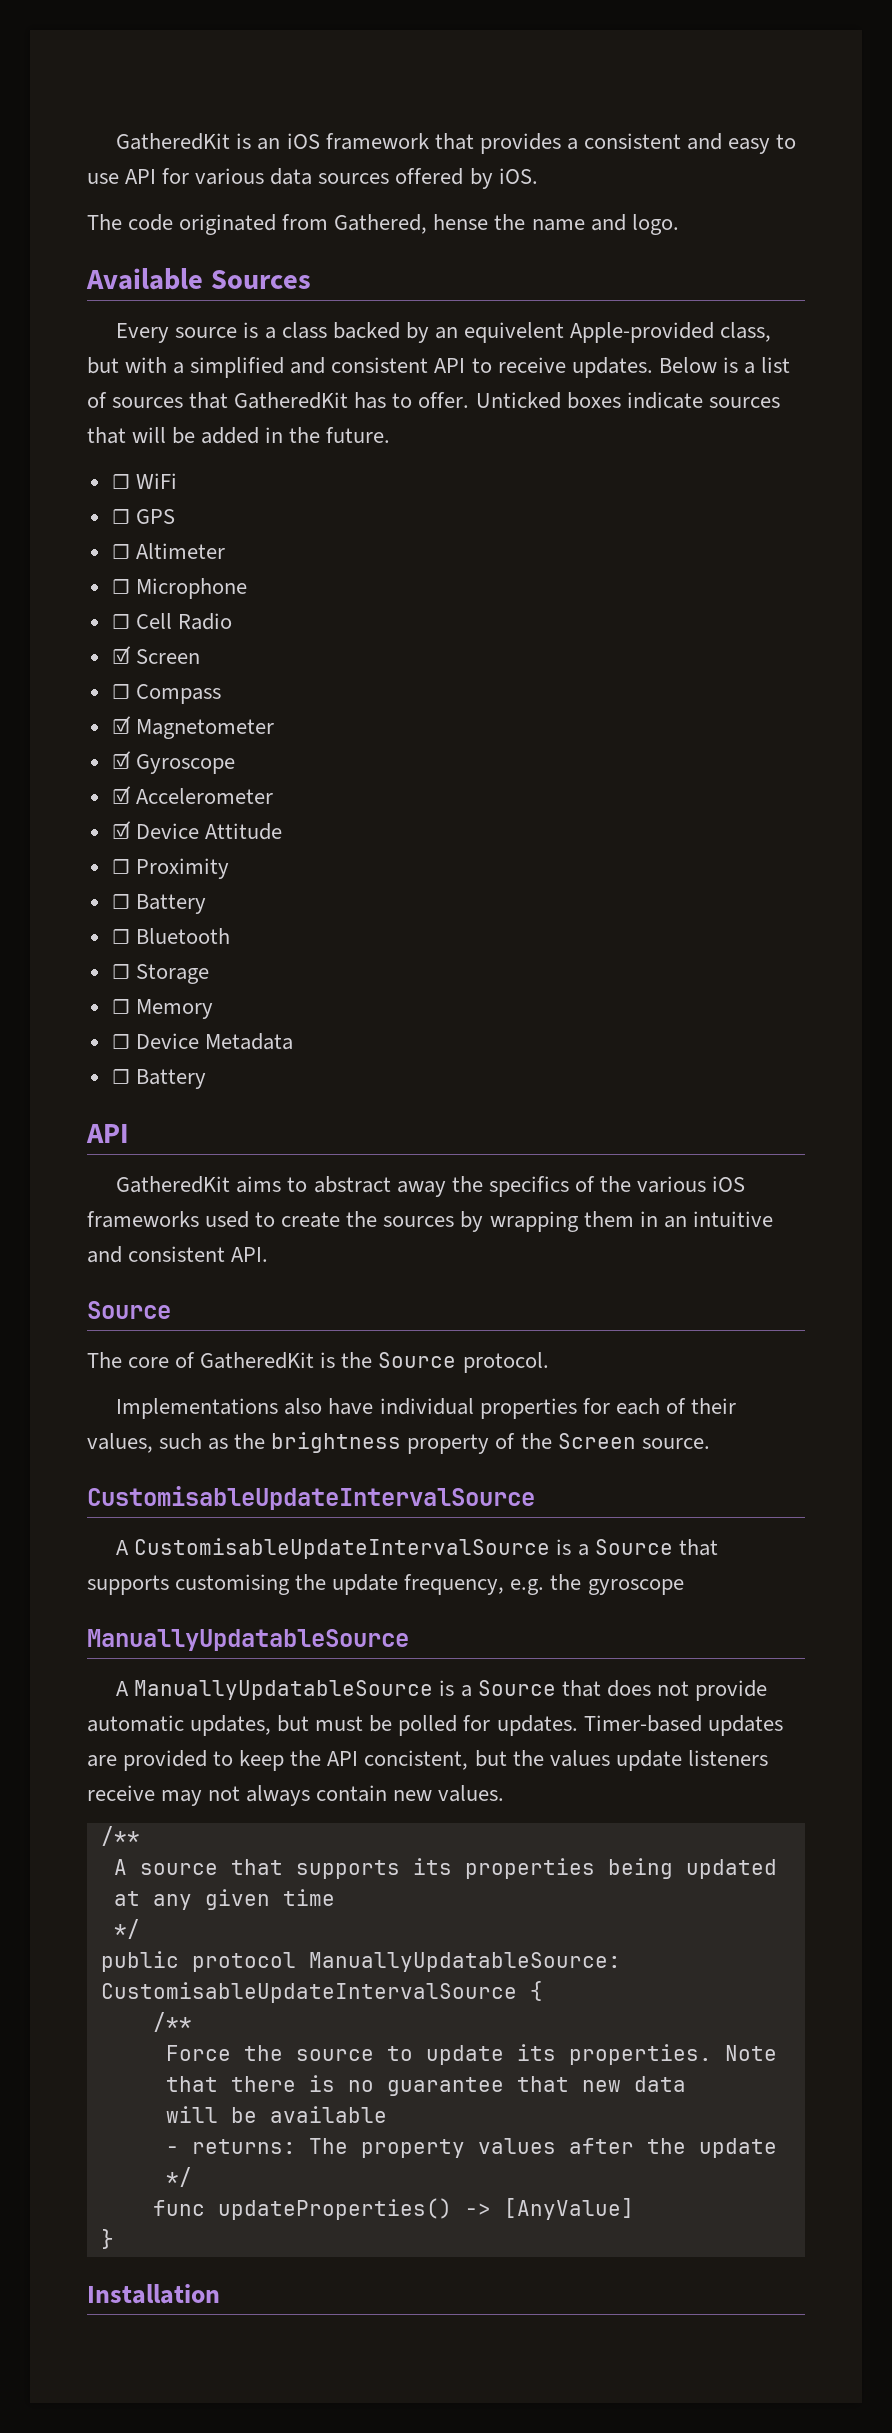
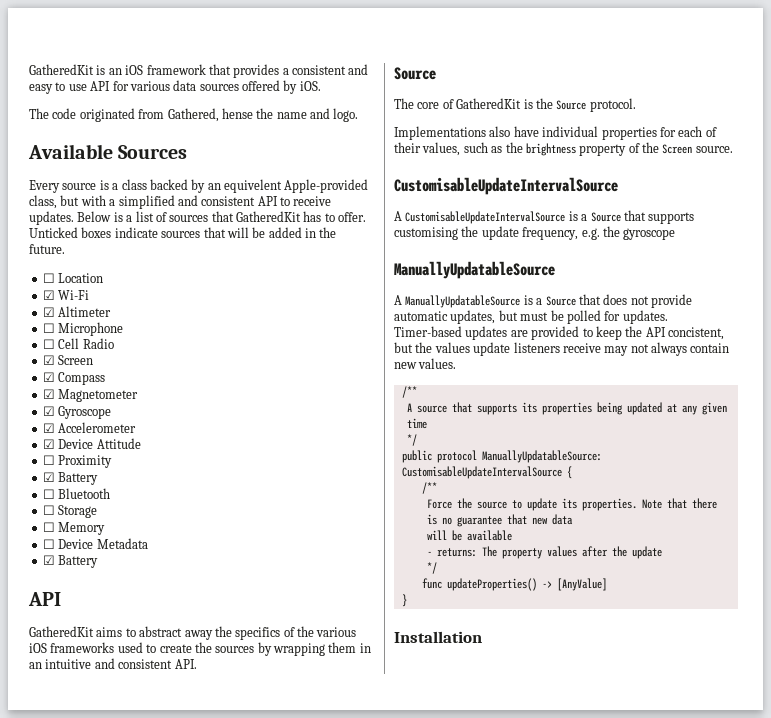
[135,473,177,489] [111,509,175,524] [111,544,130,559] WiFi // ☐ GPS // ☐ -> [58,273,104,283] [42,290,90,300] [42,307,55,317] Location // ☑ Wi-Fi // ☑
[111,684,130,699] ☐ -> [42,372,55,382] ☑
[111,894,130,909] ☐ -> [42,472,55,482] ☑
[111,1069,130,1084] ☐ -> [42,555,55,565] ☑

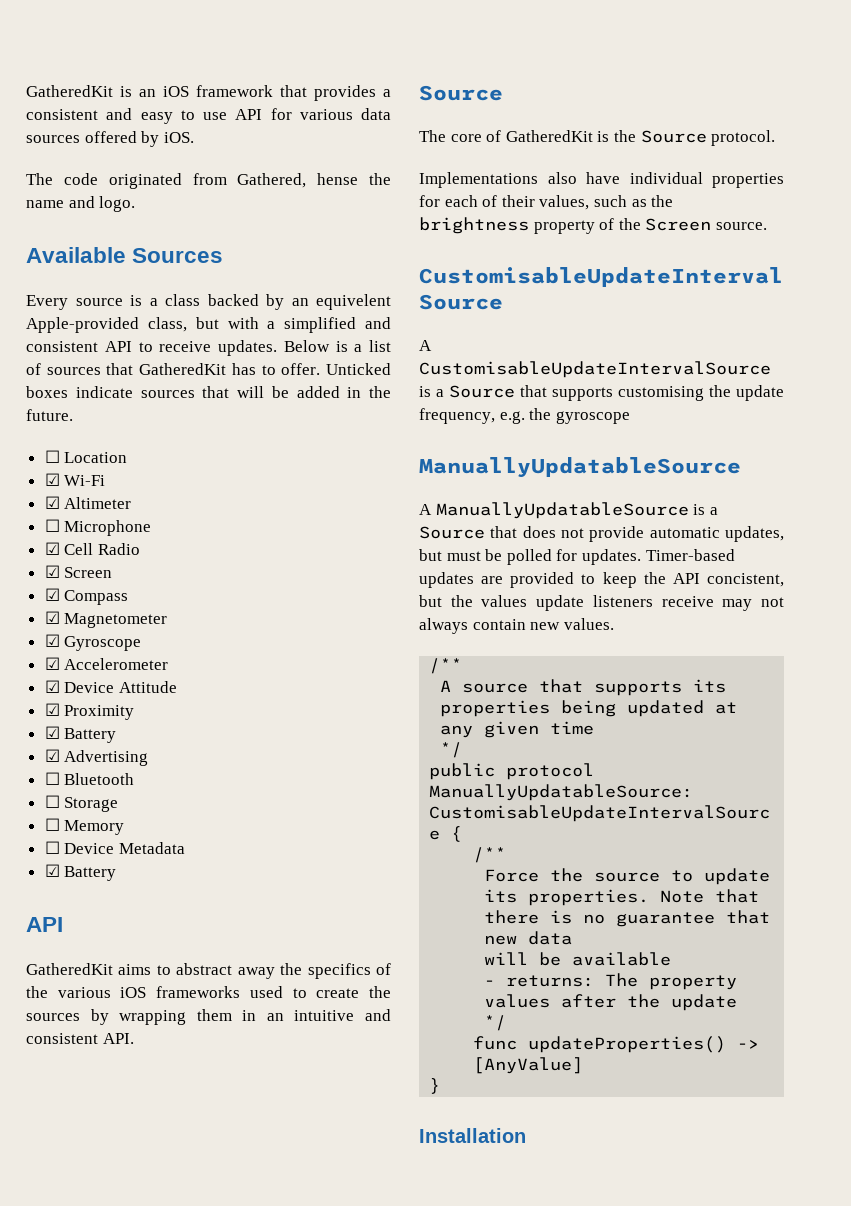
[42,339,55,349] ☐ -> [44,542,60,555] ☑
[42,455,55,465] ☐ -> [44,703,60,716] ☑
(99, 478) none -> [44,749,149,766] // ☑ Advertising

